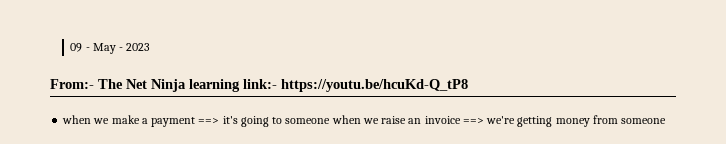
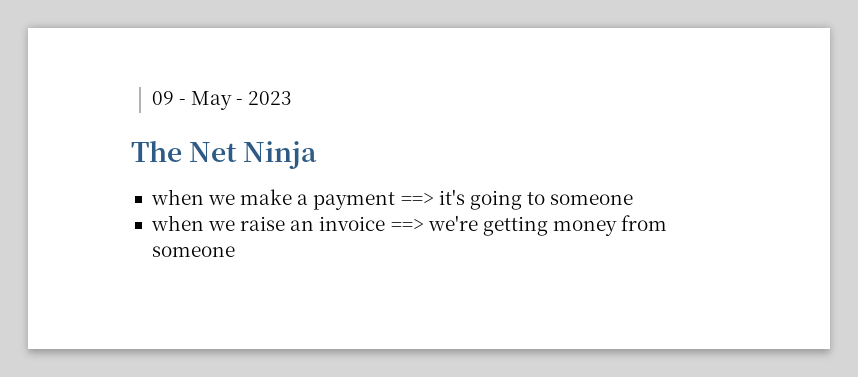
[50,79,94,89] From:- -> (293, 98) none
[189,79,468,92] learning link:- https://youtu.be/hcuKd-Q_tP8 -> (318, 155) none
(331, 121) none -> (634, 199) //

